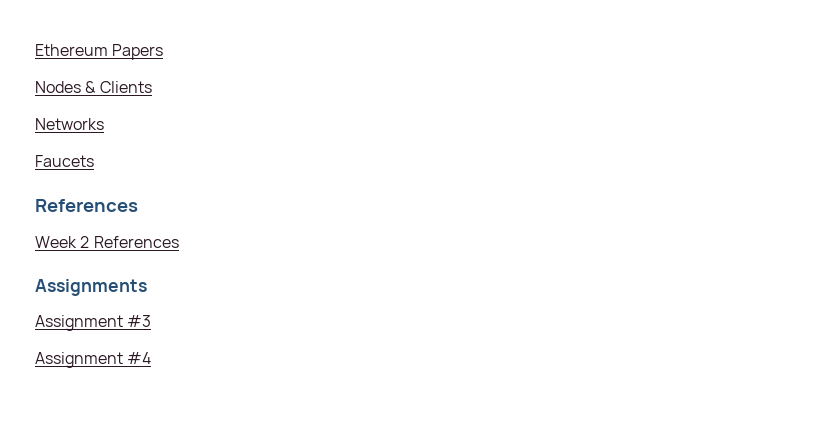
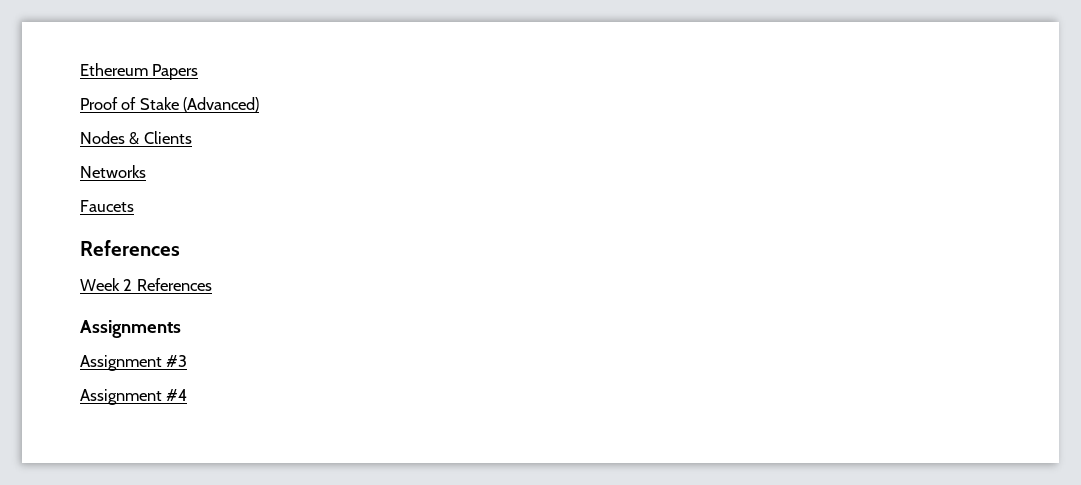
(164, 52) none -> [80,97,260,112] // Proof of Stake (Advanced)

